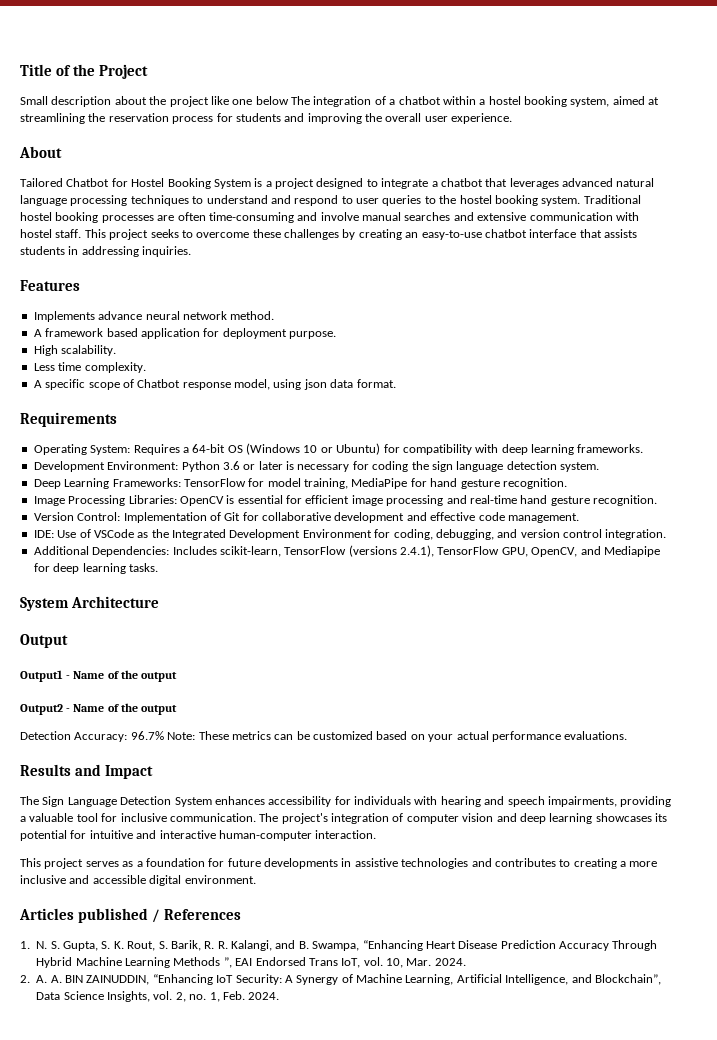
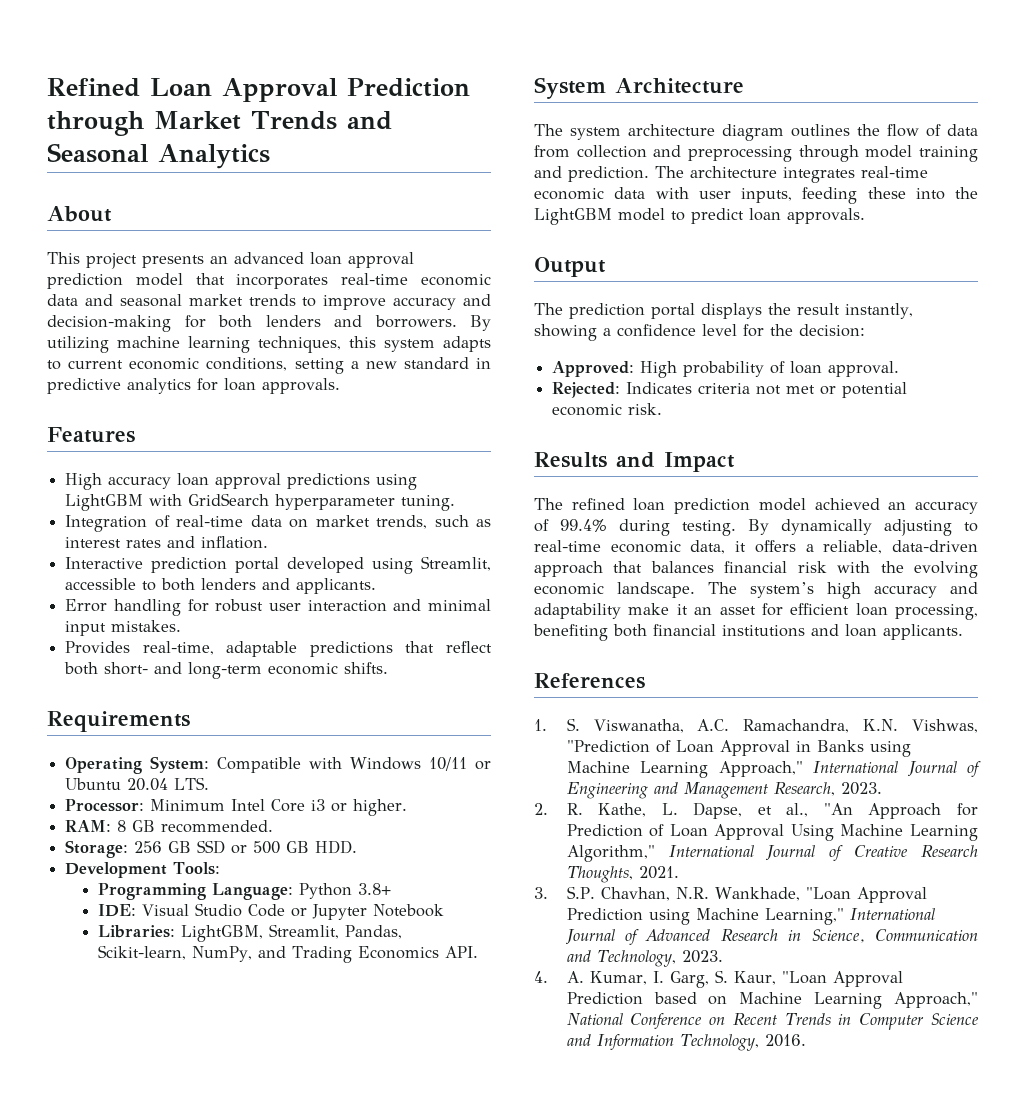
[20,64,149,79] [20,96,660,107] [20,113,513,124] [19,146,62,158] [20,178,655,189] [20,195,641,206] [20,212,639,223] [20,229,637,240] [20,246,192,257] [20,280,80,291] [33,311,275,322] [33,328,336,339] [33,345,117,356] [33,362,146,373] [33,379,396,390] [20,412,117,427] [33,443,644,455] [33,461,599,472] [33,478,567,489] [33,495,657,506] [33,512,579,523] [33,529,667,540] [33,545,660,557] [33,563,158,574] [20,596,160,611] [20,634,68,648] [20,670,178,682] [20,703,178,715] [20,731,628,742] [20,764,154,779] [20,796,672,807] [20,813,667,824] [20,830,377,841] [20,858,658,869] [20,875,256,886] [19,908,242,923] [20,940,658,951] [36,957,466,968] [20,974,661,985] [36,991,280,1002] Title of the Project // Small description about the project like one below The integration of a chatbot within a hostel booking system, aimed at streamlining the reservation process for students and improving the overall user experience. // About // Tailored Chatbot for Hostel Booking System is a project designed to integrate a chatbot that leverages advanced natural language processing techniques to understand and respond to user queries to the hostel booking system. Traditional hostel booking processes are often time-consuming and involve manual searches and extensive communication with hostel staff. This project seeks to overcome these challenges by creating an easy-to-use chatbot interface that assists students in addressing inquiries. // Features // Implements advance neural network method. // A framework based application for deployment purpose. // High scalability. // Less time complexity. // A specific scope of Chatbot response model, using json data format. // Requirements // Operating System: Requires a 64-bit OS (Windows 10 or Ubuntu) for compatibility with deep learning frameworks. // Development Environment: Python 3.6 or later is necessary for coding the sign language detection system. // Deep Learning Frameworks: TensorFlow for model training, MediaPipe for hand gesture recognition. // Image Processing Libraries: OpenCV is essential for efficient image processing and real-time hand gesture recognition. // Version Control: Implementation of Git for collaborative development and effective code management. // IDE: Use of VSCode as the Integrated Development Environment for coding, debugging, and version control integration. // Additional Dependencies: Includes scikit-learn, TensorFlow (versions 2.4.1), TensorFlow GPU, OpenCV, and Mediapipe for deep learning tasks. // System Architecture // Output // Output1 - Name of the output // Output2 - Name of the output // Detection Accuracy: 96.7% Note: These metrics can be customized based on your actual performance evaluations. // Results and Impact // The Sign Language Detection System enhances accessibility for individuals with hearing and speech impairments, providing a valuable tool for inclusive communication. The project's integration of computer vision and deep learning showcases its potential for intuitive and interactive human-computer interaction. // This project serves as a foundation for future developments in assistive technologies and contributes to creating a more inclusive and accessible digital environment. // Articles published / References // 1. N. S. Gupta, S. K. Rout, S. Barik, R. R. Kalangi, and B. Swampa, “Enhancing Heart Disease Prediction Accuracy Through Hybrid Machine Learning Methods ”, EAI Endorsed Trans IoT, vol. 10, Mar. 2024. // 2. A. A. BIN ZAINUDDIN, “Enhancing IoT Security: A Synergy of Machine Learning, Artificial Intelligence, and Blockchain”, Data Science Insights, vol. 2, no. 1, Feb. 2024. -> [47,78,470,102] [47,111,392,136] [47,143,270,169] [47,206,112,222] [47,252,414,269] [47,273,492,289] [47,294,491,310] [47,315,491,332] [47,336,491,353] [47,357,491,374] [47,378,340,394] [47,427,135,443] [65,473,418,490] [65,493,456,511] [65,515,491,532] [65,536,269,549] [65,556,492,574] [65,578,377,594] [65,599,491,616] [65,620,182,636] [65,641,492,657] [64,662,389,679] [47,711,190,732] [65,756,492,774] [65,777,210,791] [65,799,408,816] [65,820,274,833] [65,840,358,858] [65,862,221,878] [97,883,391,900] [97,903,444,920] [97,924,402,942] [97,945,478,963] [534,77,744,99] [534,124,978,141] [534,145,978,162] [534,166,928,183] [534,187,978,204] [534,208,865,225] [534,257,606,277] [534,303,913,319] [534,324,865,341] [552,361,900,378] [552,382,908,398] [552,403,663,416] [534,452,735,472] [534,498,978,514] [534,519,978,536] [534,540,978,554] [534,561,978,578] [534,582,978,599] [534,603,978,620] [533,624,963,641] [534,673,645,689] [534,718,979,733] [566,740,911,757] [566,761,981,778] [566,782,882,799] [534,802,978,819] [566,824,978,841] [566,845,978,862] [566,866,679,883] [534,886,927,903] [566,908,935,925] [565,929,978,946] [566,950,723,967] [534,970,903,988] [566,992,978,1009] [566,1013,979,1030] [566,1034,806,1051] Refined Loan Approval Prediction through Market Trends and Seasonal Analytics // About // This project presents an advanced loan approval prediction model that incorporates real-time economic data and seasonal market trends to improve accuracy and decision-making for both lenders and borrowers. By utilizing machine learning techniques, this system adapts to current economic conditions, setting a new standard in predictive analytics for loan approvals. // Features // High accuracy loan approval predictions using LightGBM with GridSearch hyperparameter tuning. // Integration of real-time data on market trends, such as interest rates and inflation. // Interactive prediction portal developed using Streamlit, accessible to both lenders and applicants. // Error handling for robust user interaction and minimal input mistakes. // Provides real-time, adaptable predictions that reflect both short- and long-term economic shifts. // Requirements // Operating System: Compatible with Windows 10/11 or Ubuntu 20.04 LTS. // Processor: Minimum Intel Core i3 or higher. // RAM: 8 GB recommended. // Storage: 256 GB SSD or 500 GB HDD. // Development Tools: // Programming Language: Python 3.8+ // IDE: Visual Studio Code or Jupyter Notebook // Libraries: LightGBM, Streamlit, Pandas, Scikit-learn, NumPy, and Trading Economics API. // System Architecture // The system architecture diagram outlines the flow of data from collection and preprocessing through model training and prediction. The architecture integrates real-time economic data with user inputs, feeding these into the LightGBM model to predict loan approvals. // Output // The prediction portal displays the result instantly, showing a confidence level for the decision: // Approved: High probability of loan approval. // Rejected: Indicates criteria not met or potential economic risk. // Results and Impact // The refined loan prediction model achieved an accuracy of 99.4% during testing. By dynamically adjusting to real-time economic data, it offers a reliable, data-driven approach that balances financial risk with the evolving economic landscape. The system’s high accuracy and adaptability make it an asset for efficient loan processing, benefiting both financial institutions and loan applicants. // References // 1. S. Viswanatha, A.C. Ramachandra, K.N. Vishwas, "Prediction of Loan Approval in Banks using Machine Learning Approach," International Journal of Engineering and Management Research, 2023. // 2. R. Kathe, L. Dapse, et al., "An Approach for Prediction of Loan Approval Using Machine Learning Algorithm," International Journal of Creative Research Thoughts, 2021. // 3. S.P. Chavhan, N.R. Wankhade, "Loan Approval Prediction using Machine Learning," International Journal of Advanced Research in Science, Communication and Technology, 2023. // 4. A. Kumar, I. Garg, S. Kaur, "Loan Approval Prediction based on Machine Learning Approach," National Conference on Recent Trends in Computer Science and Information Technology, 2016.

